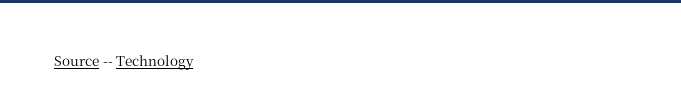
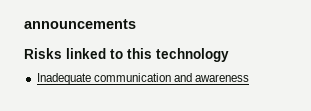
[54,55,195,70] Source -- Technology -> [24,19,136,29] [24,48,229,62] [36,73,249,85] announcements // Risks linked to this technology // Inadequate communication and awareness

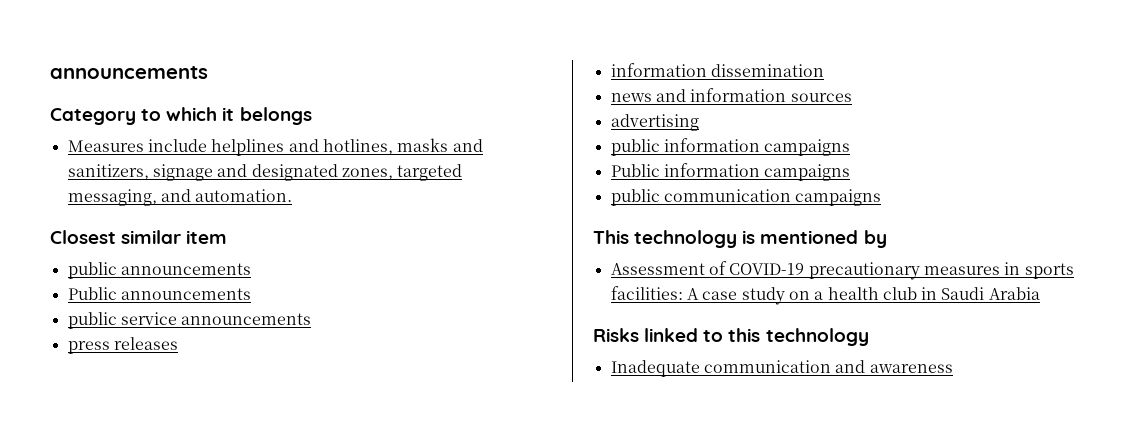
[24,19,136,29] announcements -> [50,66,208,79] [50,107,312,125] [67,138,483,156] [67,164,463,181] [67,189,293,206] [50,230,228,244] [67,262,251,279] [67,287,251,300] [67,312,312,329] [67,337,178,354] [610,63,824,77] [610,88,852,102] [610,114,699,131] [610,138,851,156] [610,163,851,181] [610,189,882,206] [593,230,887,248] [610,261,1074,280] [610,286,1040,305] announcements // Category to which it belongs // Measures include helplines and hotlines, masks and sanitizers, signage and designated zones, targeted messaging, and automation. // Closest similar item // public announcements // Public announcements // public service announcements // press releases // information dissemination // news and information sources // advertising // public information campaigns // Public information campaigns // public communication campaigns // This technology is mentioned by // Assessment of COVID-19 precautionary measures in sports facilities: A case study on a health club in Saudi Arabia

